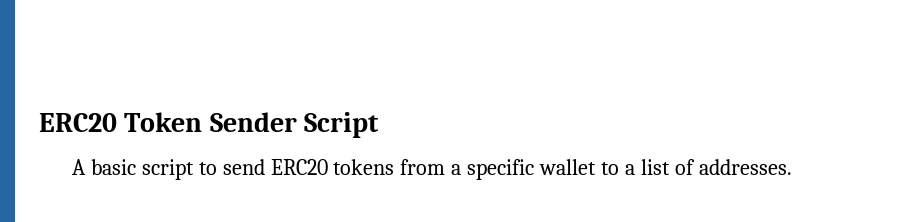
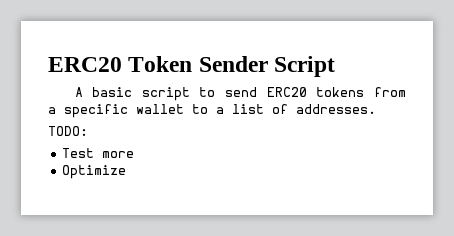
(792, 167) none -> [48,126,88,136] [62,148,135,158] [62,165,127,179] // TODO: // Test more // Optimize

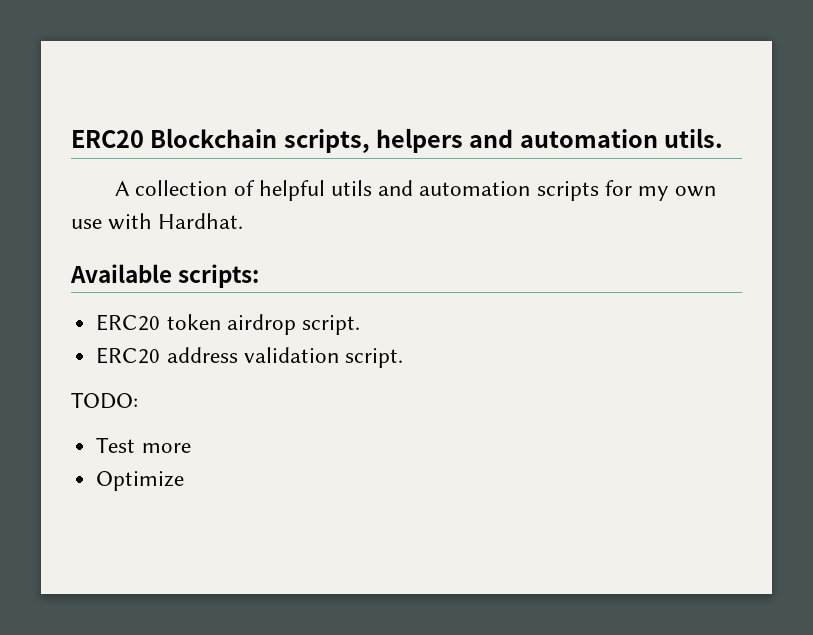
[48,56,336,77] [74,87,406,101] [48,104,376,118] ERC20 Token Sender Script // A basic script to send ERC20 tokens from a specific wallet to a list of addresses. -> [71,128,724,153] [115,180,717,201] [71,213,244,230] [70,264,260,288] [96,314,360,335] [96,347,403,368] ERC20 Blockchain scripts, helpers and automation utils. // A collection of helpful utils and automation scripts for my own use with Hardhat. // Available scripts: // ERC20 token airdrop script. // ERC20 address validation script.

